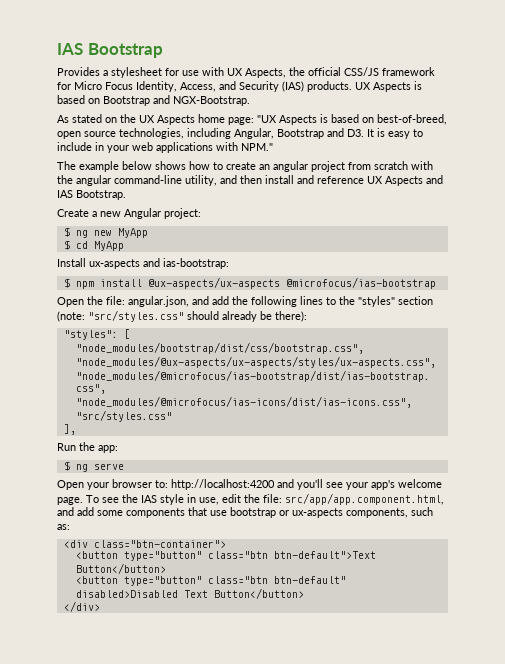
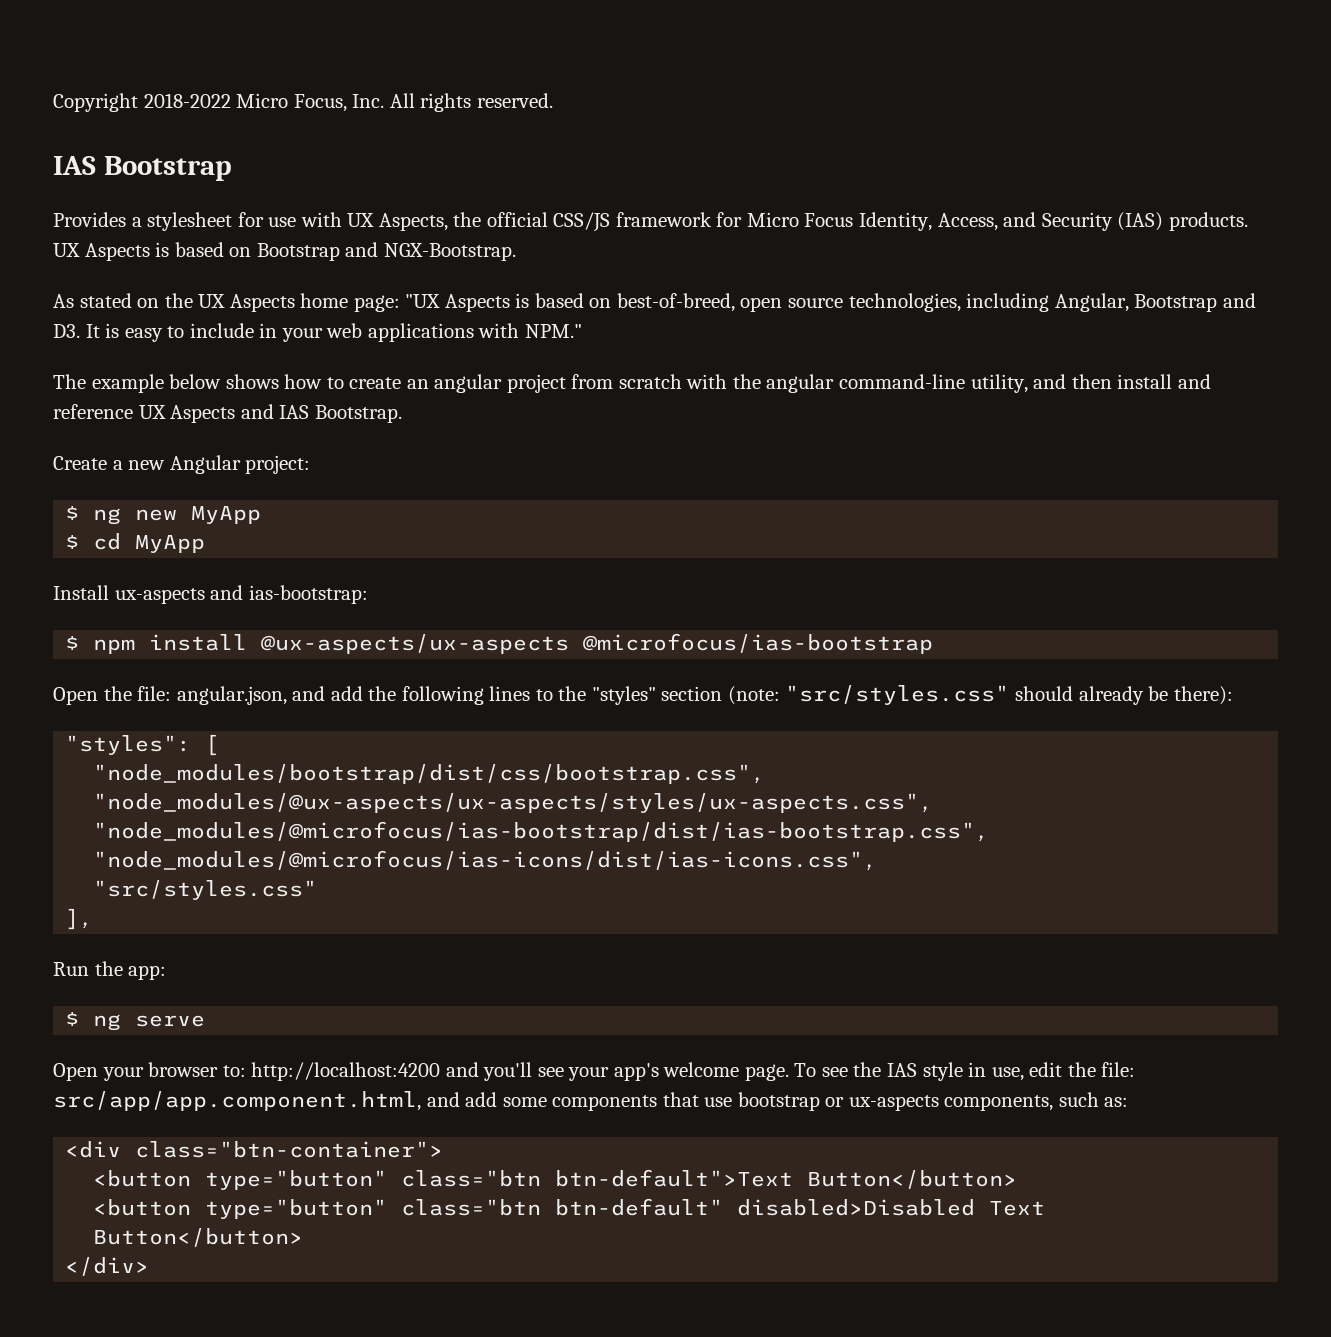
(57, 49) none -> [53,93,553,112] Copyright 2018-2022 Micro Focus, Inc. All rights reserved. //

